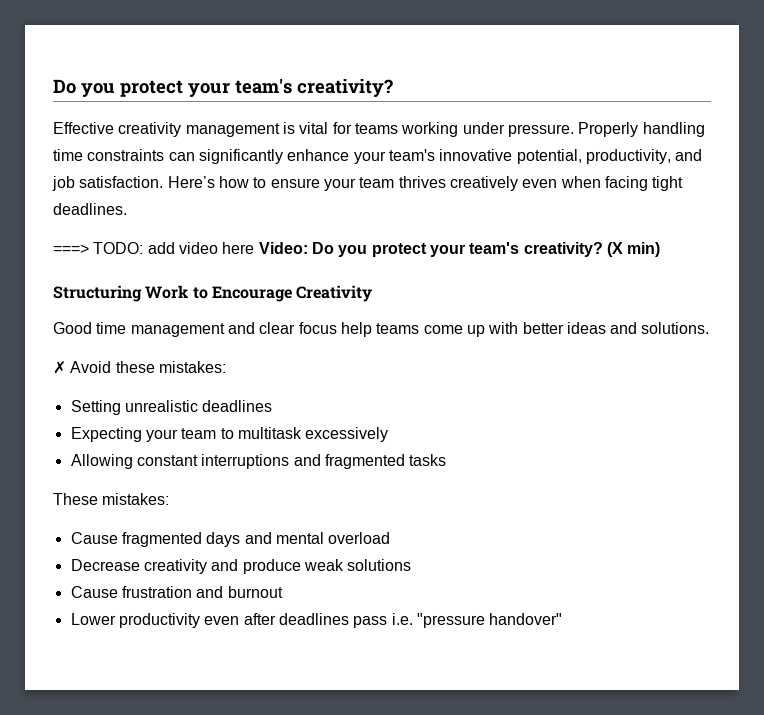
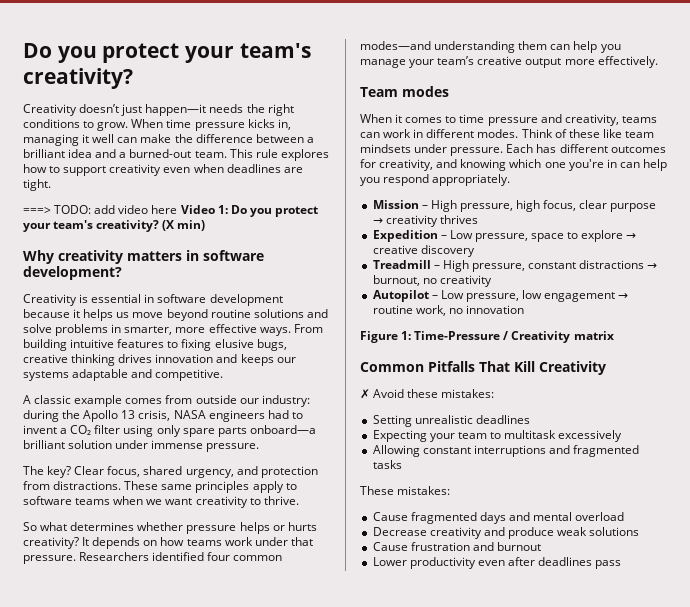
[53,122,705,137] [53,149,703,164] [52,176,684,191] [53,203,127,215] Effective creativity management is vital for teams working under pressure. Properly handling time constraints can significantly enhance your team's innovative potential, productivity, and job satisfaction. Here’s how to ensure your team thrives creatively even when facing tight deadlines. -> [23,104,294,116] [23,119,291,131] [23,134,314,146] [23,149,329,161] [23,164,303,176] [23,179,51,191] Creativity doesn’t just happen—it needs the right conditions to grow. When time pressure kicks in, managing it well can make the difference between a brilliant idea and a burned-out team. This rule explores how to support creativity even when deadlines are tight.
[258,242,308,254] Video: -> [180,205,228,214] Video 1:
[53,285,373,302] [53,322,710,337] Structuring Work to Encourage Creativity // Good time management and clear focus help teams come up with better ideas and solutions. -> [23,250,264,264] [23,266,122,280] [23,294,283,306] [23,309,328,321] [23,324,323,336] [23,339,287,351] [23,354,296,366] [23,369,224,381] [23,395,310,407] [23,410,303,422] [23,425,316,437] [23,440,260,452] [23,466,318,478] [23,481,297,493] [23,496,299,508] [23,522,317,534] [23,537,313,549] [23,552,283,564] [360,41,621,53] [360,56,658,68] [360,86,449,97] [360,114,657,126] [360,129,654,138] [360,144,666,156] [360,159,667,171] [360,174,511,186] [372,200,657,212] [372,215,478,227] [372,230,637,242] [372,245,475,257] [372,260,658,272] [372,275,492,287] [372,290,629,302] [372,305,524,316] [360,331,614,343] [360,361,606,375] Why creativity matters in software development? // Creativity is essential in software development because it helps us move beyond routine solutions and solve problems in smarter, more effective ways. From building intuitive features to fixing elusive bugs, creative thinking drives innovation and keeps our systems adaptable and competitive. // A classic example comes from outside our industry: during the Apollo 13 crisis, NASA engineers had to invent a CO₂ filter using only spare parts onboard—a brilliant solution under immense pressure. // The key? Clear focus, shared urgency, and protection from distractions. These same principles apply to software teams when we want creativity to thrive. // So what determines whether pressure helps or hurts creativity? It depends on how teams work under that pressure. Researchers identified four common modes—and understanding them can help you manage your team’s creative output more effectively. // Team modes // When it comes to time pressure and creativity, teams can work in different modes. Think of these like team mindsets under pressure. Each has different outcomes for creativity, and knowing which one you're in can help you respond appropriately. // Mission – High pressure, high focus, clear purpose → creativity thrives // Expedition – Low pressure, space to explore → creative discovery // Treadmill – High pressure, constant distractions → burnout, no creativity // Autopilot – Low pressure, low engagement → routine work, no innovation // Figure 1: Time-Pressure / Creativity matrix // Common Pitfalls That Kill Creativity
[391,613,563,628] i.e. "pressure handover" -> (622, 564) none

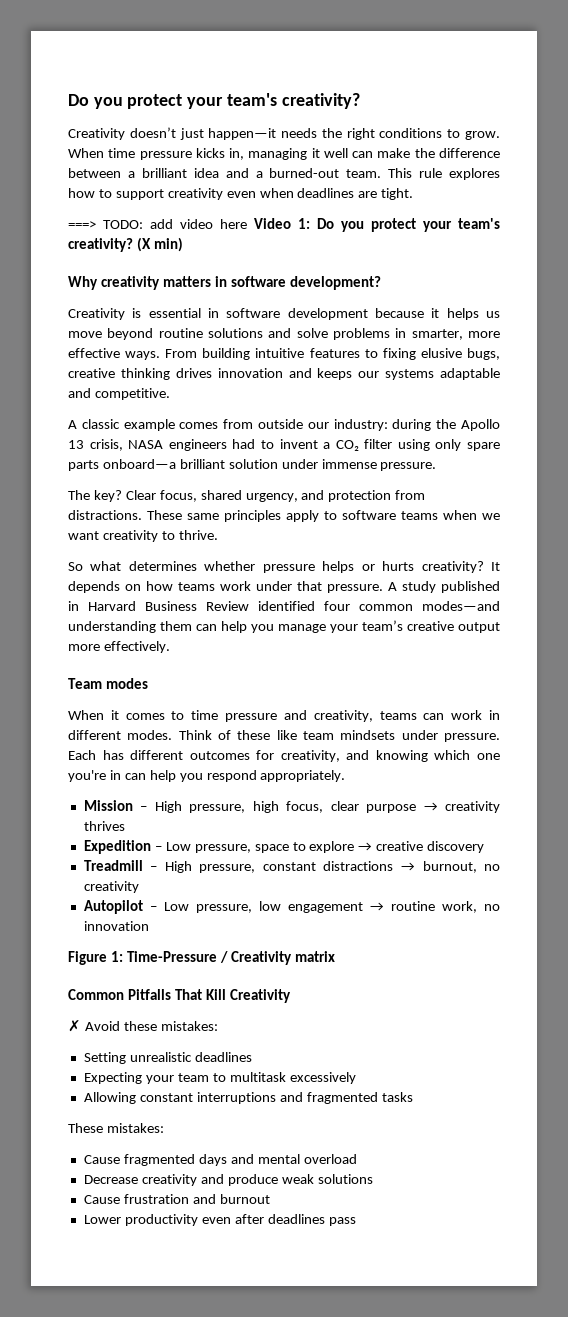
[79,552,150,561] Researchers -> [388,581,500,593] [68,601,249,611] A study published in Harvard Business Review

